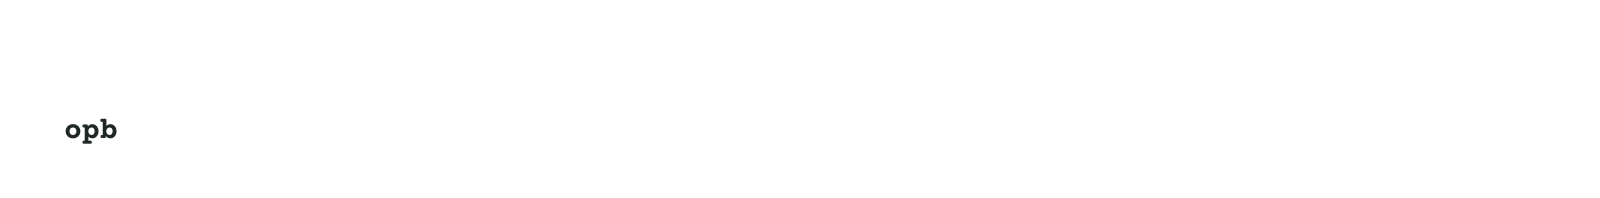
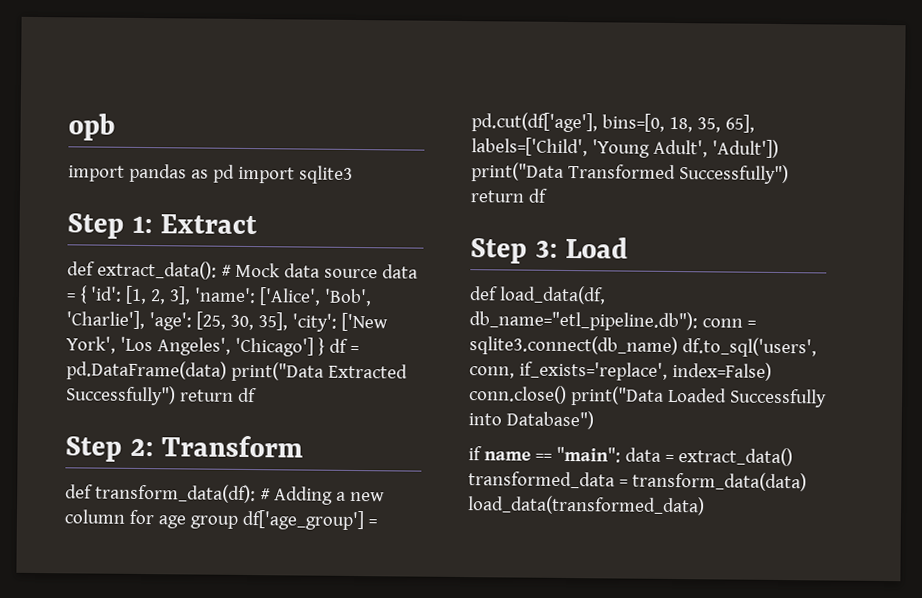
(118, 131) none -> [68,163,353,184] [67,213,258,239] [67,260,418,280] [66,285,372,307] [66,310,388,332] [66,336,359,357] [66,360,408,382] [65,385,257,406] [65,435,304,462] [65,483,385,505] [64,509,377,531] [471,112,755,133] [471,137,779,158] [471,162,789,185] [470,188,548,203] [470,236,629,264] [469,285,606,305] [469,310,756,332] [469,335,817,358] [469,361,772,381] [469,385,827,408] [468,410,594,430] [468,446,793,467] [468,471,807,492] [467,495,705,516] // import pandas as pd import sqlite3 // Step 1: Extract // def extract_data(): # Mock data source data = { 'id': [1, 2, 3], 'name': ['Alice', 'Bob', 'Charlie'], 'age': [25, 30, 35], 'city': ['New York', 'Los Angeles', 'Chicago'] } df = pd.DataFrame(data) print("Data Extracted Successfully") return df // Step 2: Transform // def transform_data(df): # Adding a new column for age group df['age_group'] = pd.cut(df['age'], bins=[0, 18, 35, 65], labels=['Child', 'Young Adult', 'Adult']) print("Data Transformed Successfully") return df // Step 3: Load // def load_data(df, db_name="etl_pipeline.db"): conn = sqlite3.connect(db_name) df.to_sql('users', conn, if_exists='replace', index=False) conn.close() print("Data Loaded Successfully into Database") // if name == "main": data = extract_data() transformed_data = transform_data(data) load_data(transformed_data)

